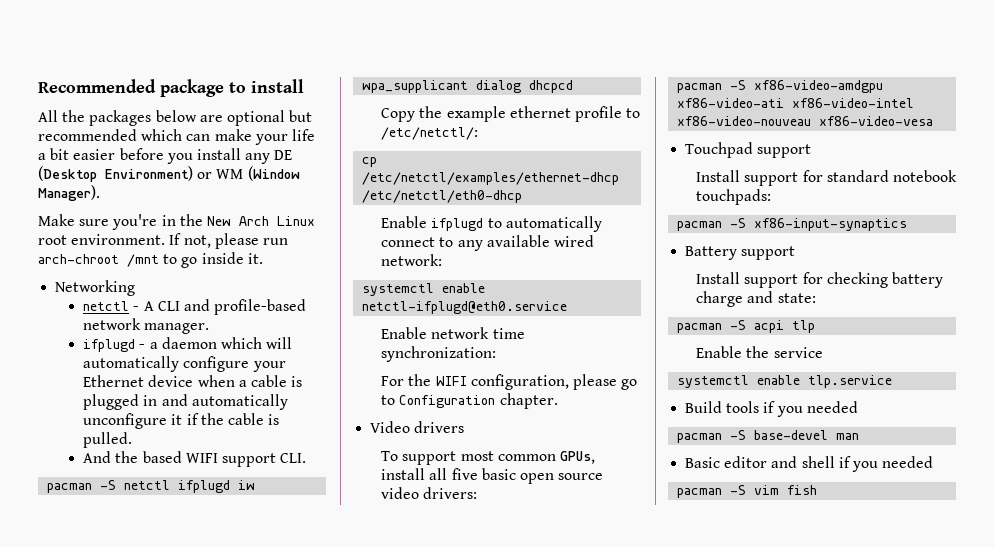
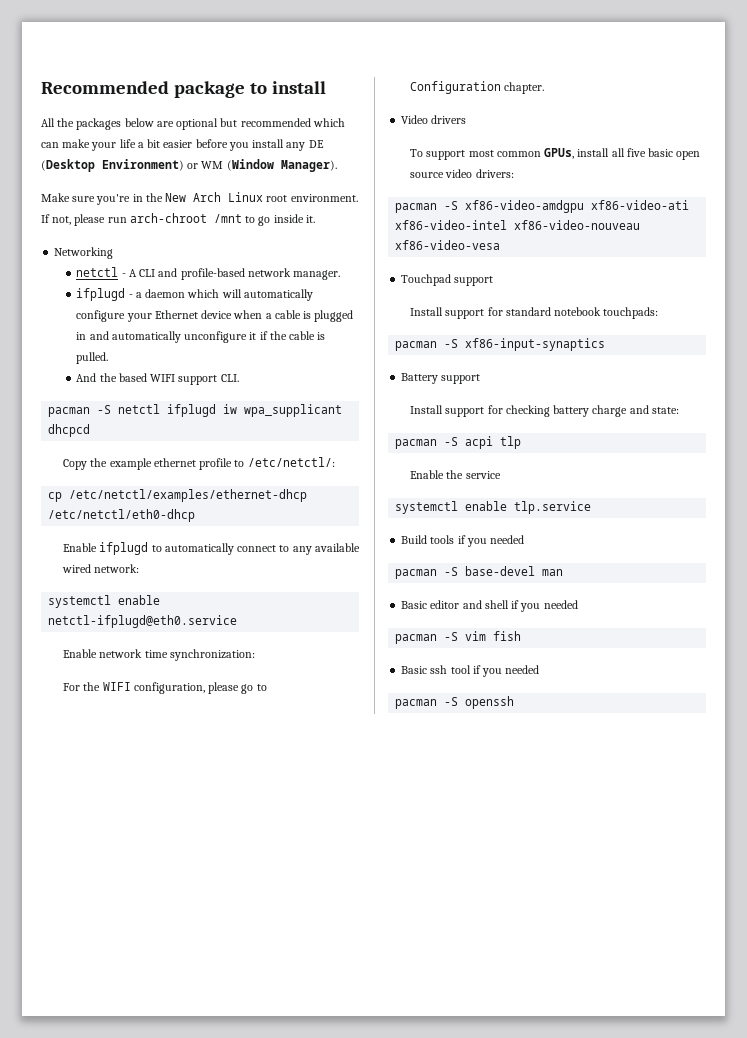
[476,80,522,93] dialog -> (343, 410) none
(818, 490) none -> [401,665,540,677] [395,696,515,709] // Basic ssh tool if you needed // pacman -S openssh

